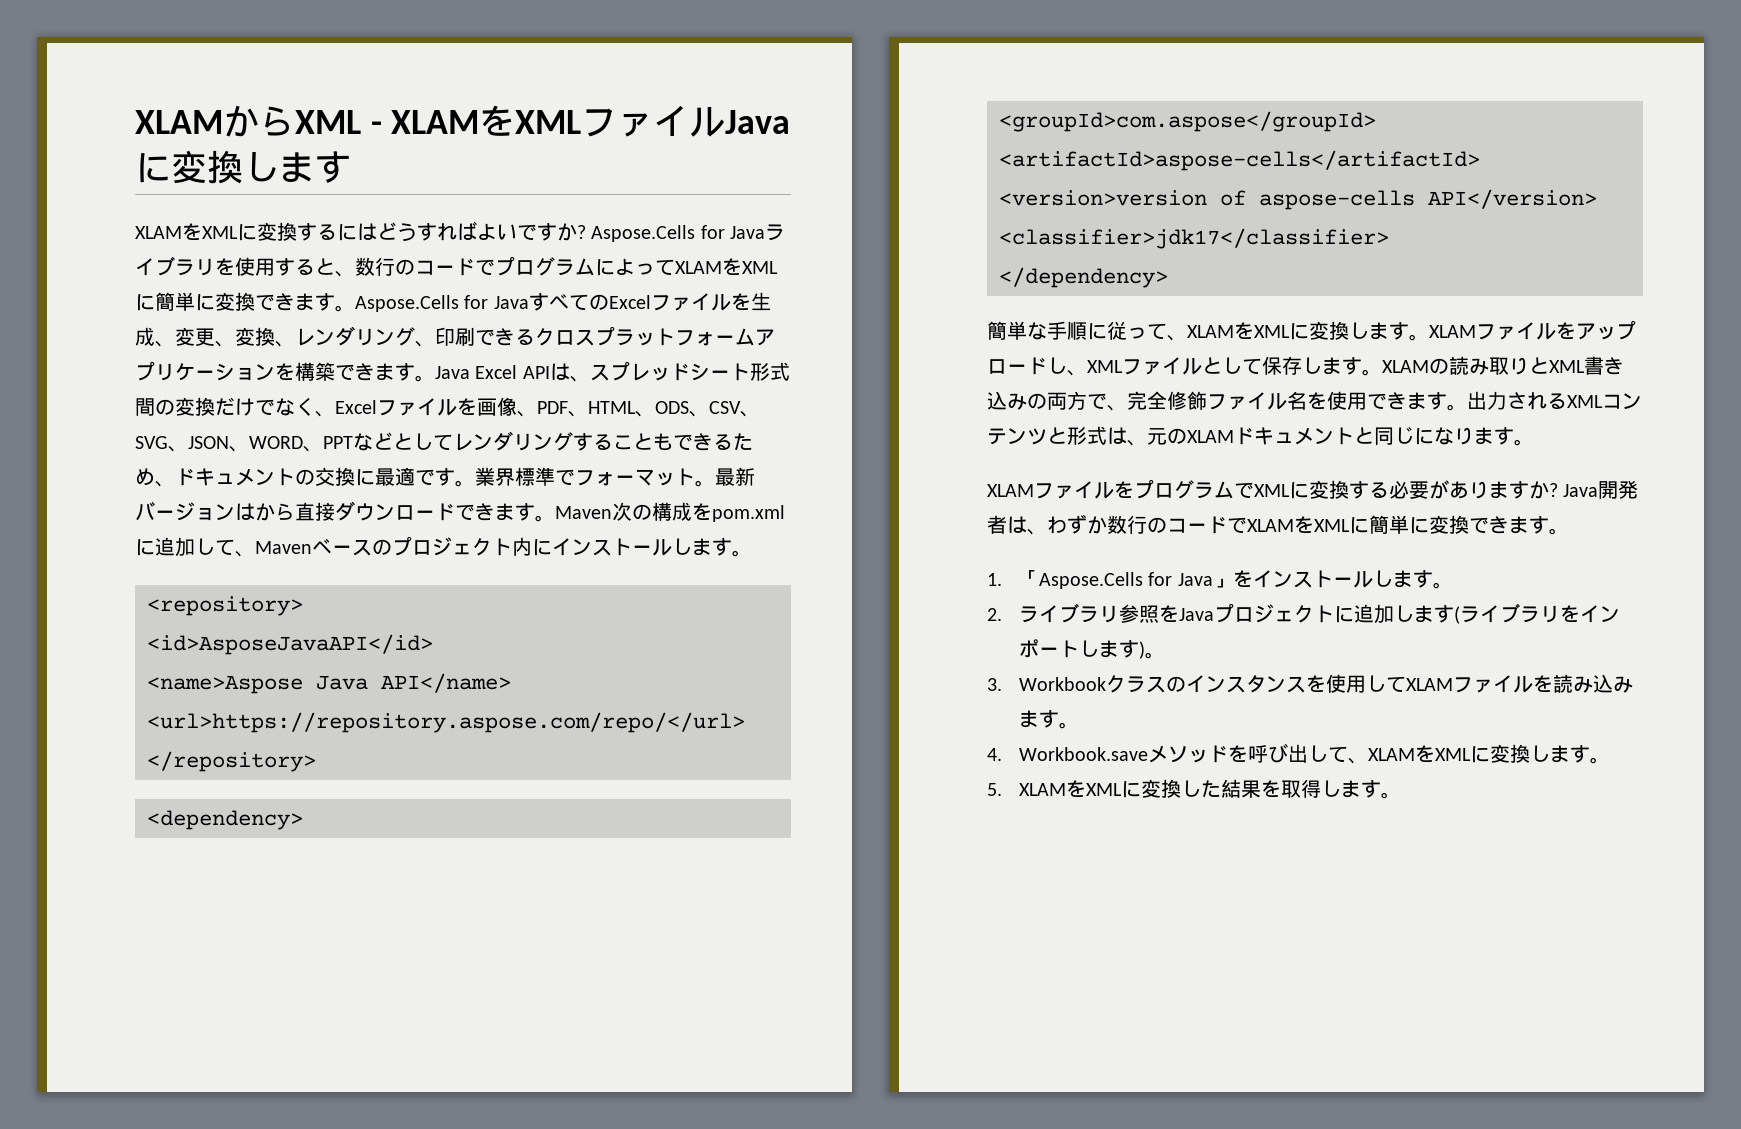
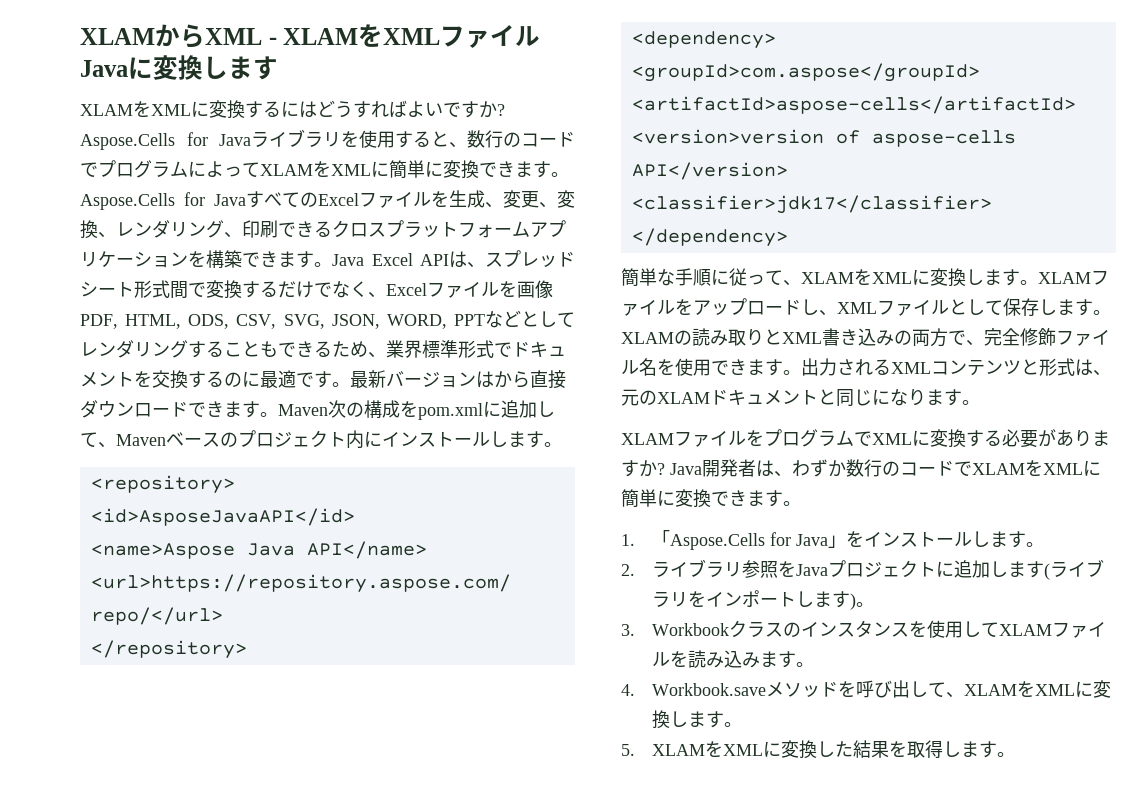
[155,397,215,416] の変換 -> [188,280,278,299] で変換する
[517,401,760,417] [135,436,323,452] 、PDF、HTML、ODS、CSV、SVG、JSON、WORD、 -> [80,314,447,329] PDF, HTML, ODS, CSV, SVG, JSON, WORD,
[175,467,695,487] ドキュメントの交換に最適です。業界標準でフォーマット -> [386,340,566,358] [80,370,332,389] 業界標準形式でドキュメントを交換するのに最適です

